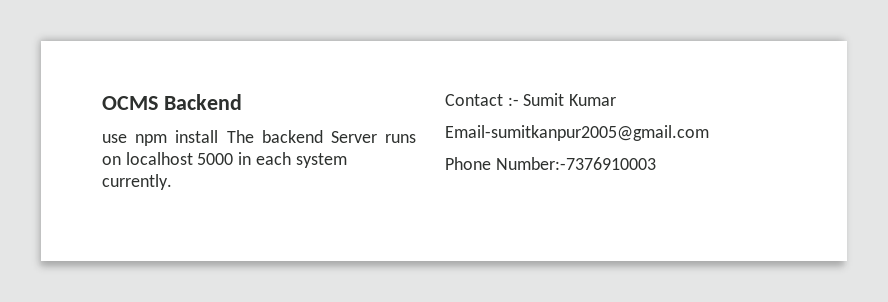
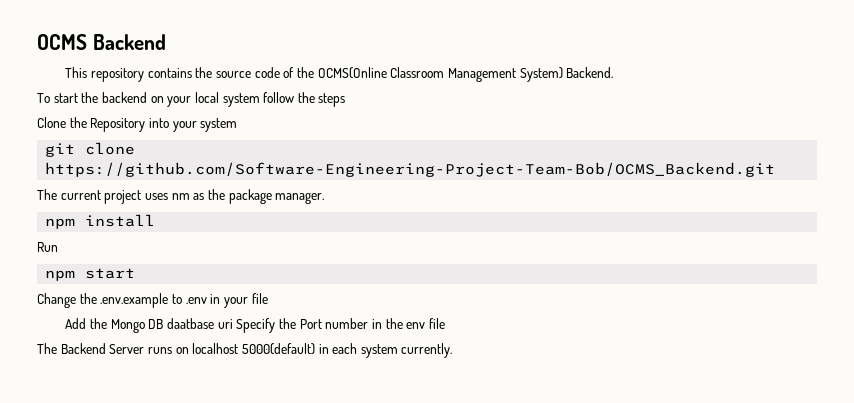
[102,130,323,146] use npm install The backend -> [65,67,614,82] [37,92,346,107] [37,117,238,132] [45,142,136,157] [45,162,776,177] [37,189,325,204] [45,214,156,229] [37,242,58,252] [45,268,136,281] [37,293,268,308] [65,318,445,333] [37,343,106,354] This repository contains the source code of the OCMS(Online Classroom Management System) Backend. // To start the backend on your local system follow the steps // Clone the Repository into your system // git clone https://github.com/Software-Engineering-Project-Team-Bob/OCMS_Backend.git // The current project uses nm as the package manager. // npm install // Run // npm start // Change the .env.example to .env in your file // Add the Mongo DB daatbase uri Specify the Port number in the env file // The Backend
[197,153,234,165] 5000 -> [241,343,315,355] 5000(default)
[445,93,617,106] [445,125,709,141] [445,157,656,170] // Contact :- Sumit Kumar // Email-sumitkanpur2005@gmail.com // Phone Number:-7376910003 -> (453, 350) none

